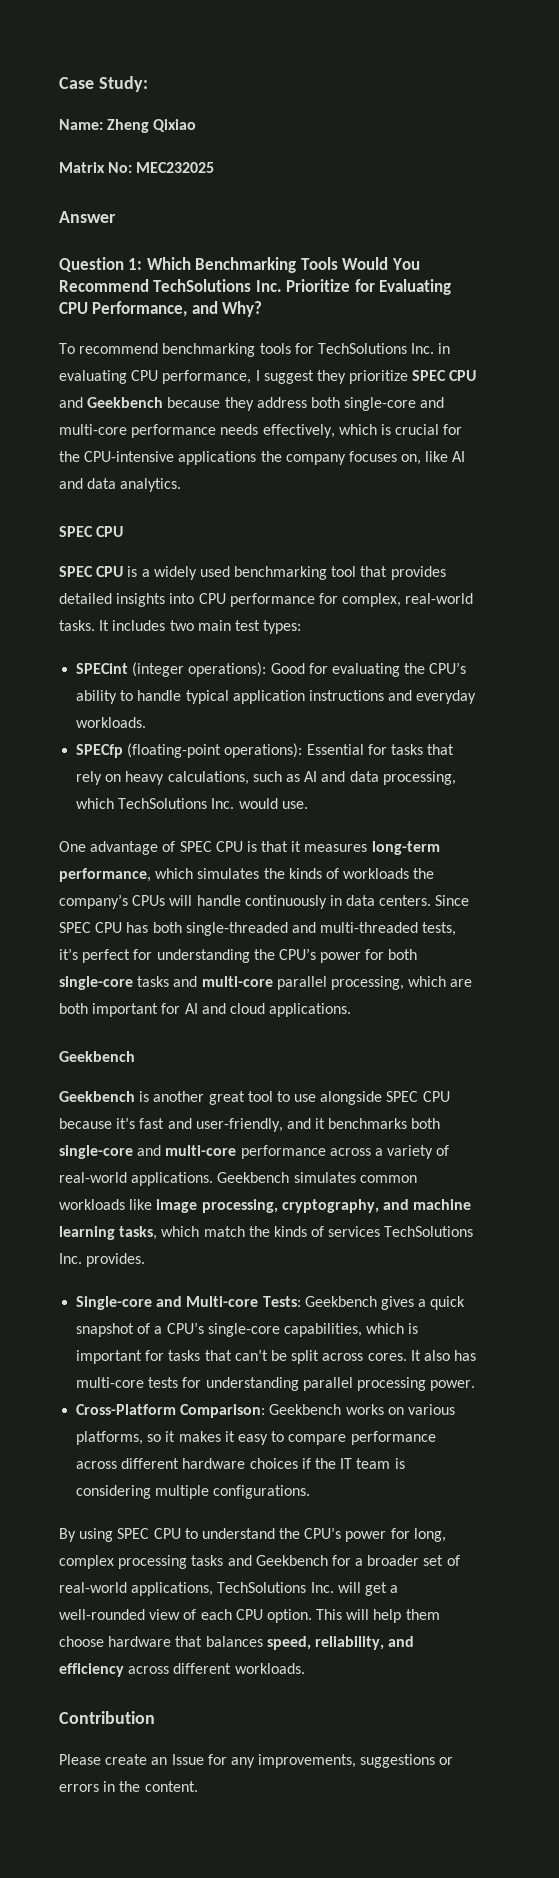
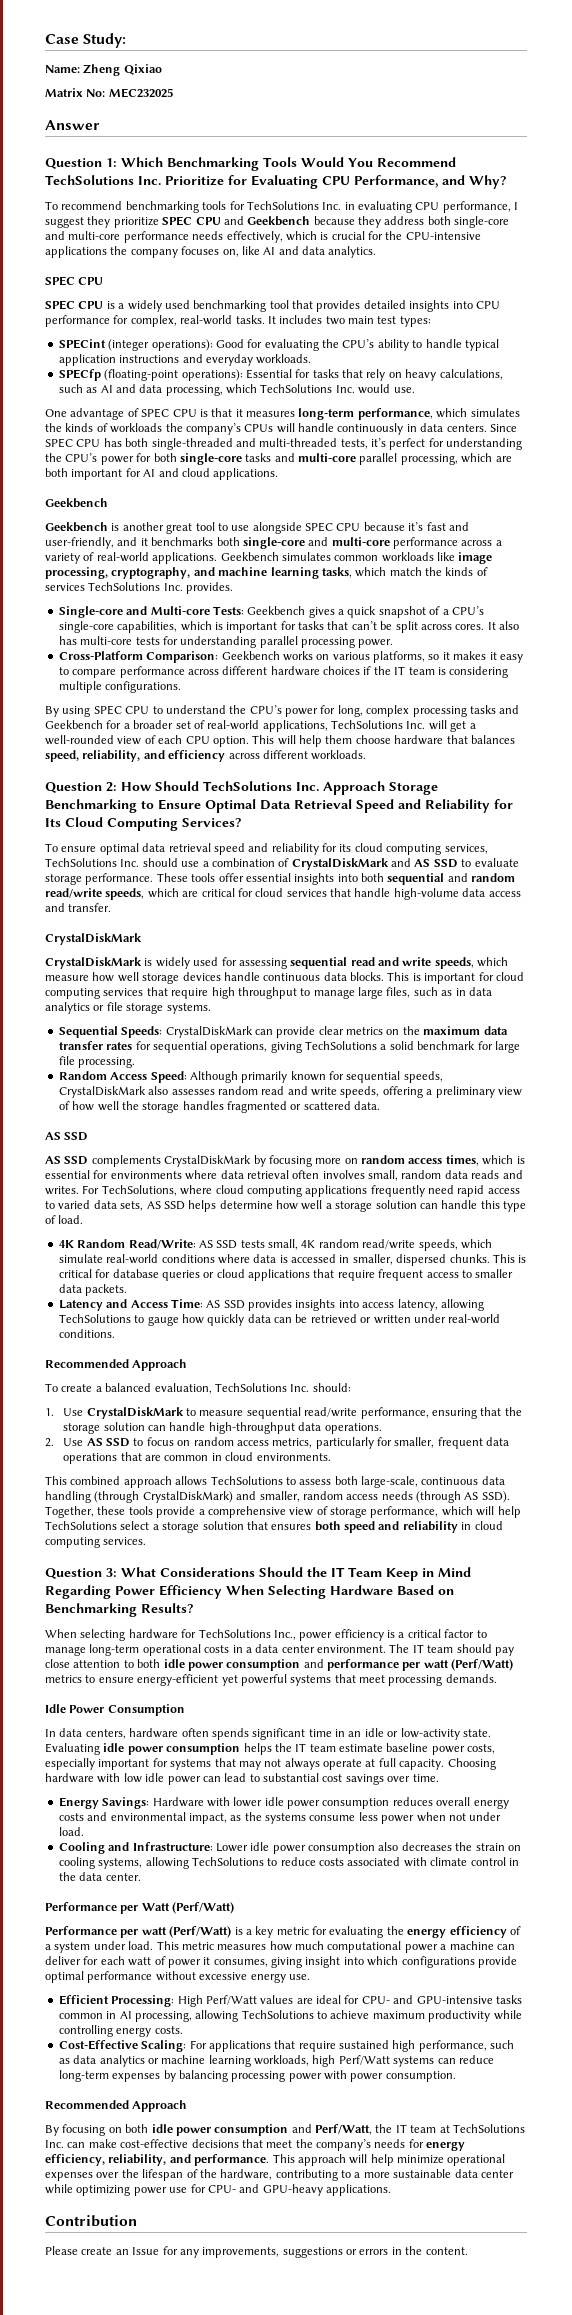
(305, 1668) none -> [45,781,438,795] [45,799,513,813] [45,817,242,831] [45,843,488,855] [45,858,519,870] [45,873,516,885] [45,888,521,900] [45,903,112,912] [45,933,142,945] [45,957,509,969] [45,972,524,984] [45,987,492,999] [45,1002,211,1014] [58,1026,508,1038] [58,1041,520,1053] [58,1056,136,1068] [58,1071,443,1083] [58,1086,522,1098] [58,1101,381,1113] [45,1132,89,1141] [45,1155,525,1167] [45,1170,523,1181] [45,1185,520,1197] [45,1200,526,1212] [45,1215,84,1224] [58,1239,492,1251] [58,1254,527,1266] [58,1269,514,1281] [58,1284,128,1296] [58,1299,484,1311] [58,1314,501,1326] [58,1329,115,1338] [45,1359,188,1371] [45,1383,351,1394] [45,1407,522,1419] [63,1422,382,1434] [45,1437,510,1449] [63,1452,331,1464] [45,1476,505,1488] [45,1491,510,1503] [45,1506,521,1518] [45,1521,503,1533] [45,1537,147,1548] [45,1567,471,1581] [45,1585,454,1599] [45,1603,194,1617] [45,1629,487,1641] [45,1644,514,1656] [45,1659,514,1671] [45,1674,497,1686] [45,1704,185,1716] [45,1728,491,1740] [45,1743,496,1755] [45,1758,496,1770] [45,1773,439,1785] [58,1797,509,1809] [58,1812,502,1824] [58,1827,84,1836] [58,1842,521,1854] [58,1857,519,1869] [58,1872,141,1881] [45,1902,235,1914] [45,1926,521,1938] [45,1941,515,1953] [45,1956,517,1968] [45,1971,310,1983] [58,1995,522,2007] [58,2010,522,2022] [58,2025,183,2037] [58,2040,515,2052] [58,2055,494,2067] [58,2070,456,2082] [45,2100,188,2112] [45,2124,525,2136] [45,2139,466,2151] [45,2154,506,2166] [45,2169,514,2181] [45,2184,391,2196] // Question 2: How Should TechSolutions Inc. Approach Storage Benchmarking to Ensure Optimal Data Retrieval Speed and Reliability for Its Cloud Computing Services? // To ensure optimal data retrieval speed and reliability for its cloud computing services, TechSolutions Inc. should use a combination of CrystalDiskMark and AS SSD to evaluate storage performance. These tools offer essential insights into both sequential and random read/write speeds, which are critical for cloud services that handle high-volume data access and transfer. // CrystalDiskMark // CrystalDiskMark is widely used for assessing sequential read and write speeds, which measure how well storage devices handle continuous data blocks. This is important for cloud computing services that require high throughput to manage large files, such as in data analytics or file storage systems. // Sequential Speeds: CrystalDiskMark can provide clear metrics on the maximum data transfer rates for sequential operations, giving TechSolutions a solid benchmark for large file processing. // Random Access Speed: Although primarily known for sequential speeds, CrystalDiskMark also assesses random read and write speeds, offering a preliminary view of how well the storage handles fragmented or scattered data. // AS SSD // AS SSD complements CrystalDiskMark by focusing more on random access times, which is essential for environments where data retrieval often involves small, random data reads and writes. For TechSolutions, where cloud computing applications frequently need rapid access to varied data sets, AS SSD helps determine how well a storage solution can handle this type of load. // 4K Random Read/Write: AS SSD tests small, 4K random read/write speeds, which simulate real-world conditions where data is accessed in smaller, dispersed chunks. This is critical for database queries or cloud applications that require frequent access to smaller data packets. // Latency and Access Time: AS SSD provides insights into access latency, allowing TechSolutions to gauge how quickly data can be retrieved or written under real-world conditions. // Recommended Approach // To create a balanced evaluation, TechSolutions Inc. should: // 1. Use CrystalDiskMark to measure sequential read/write performance, ensuring that the storage solution can handle high-throughput data operations. // 2. Use AS SSD to focus on random access metrics, particularly for smaller, frequent data operations that are common in cloud environments. // This combined approach allows TechSolutions to assess both large-scale, continuous data handling (through CrystalDiskMark) and smaller, random access needs (through AS SSD). Together, these tools provide a comprehensive view of storage performance, which will help TechSolutions select a storage solution that ensures both speed and reliability in cloud computing services. // Question 3: What Considerations Should the IT Team Keep in Mind Regarding Power Efficiency When Selecting Hardware Based on Benchmarking Results? // When selecting hardware for TechSolutions Inc., power efficiency is a critical factor to manage long-term operational costs in a data center environment. The IT team should pay close attention to both idle power consumption and performance per watt (Perf/Watt) metrics to ensure energy-efficient yet powerful systems that meet processing demands. // Idle Power Consumption // In data centers, hardware often spends significant time in an idle or low-activity state. Evaluating idle power consumption helps the IT team estimate baseline power costs, especially important for systems that may not always operate at full capacity. Choosing hardware with low idle power can lead to substantial cost savings over time. // Energy Savings: Hardware with lower idle power consumption reduces overall energy costs and environmental impact, as the systems consume less power when not under load. // Cooling and Infrastructure: Lower idle power consumption also decreases the strain on cooling systems, allowing TechSolutions to reduce costs associated with climate control in the data center. // Performance per Watt (Perf/Watt) // Performance per watt (Perf/Watt) is a key metric for evaluating the energy efficiency of a system under load. This metric measures how much computational power a machine can deliver for each watt of power it consumes, giving insight into which configurations provide optimal performance without excessive energy use. // Efficient Processing: High Perf/Watt values are ideal for CPU- and GPU-intensive tasks common in AI processing, allowing TechSolutions to achieve maximum productivity while controlling energy costs. // Cost-Effective Scaling: For applications that require sustained high performance, such as data analytics or machine learning workloads, high Perf/Watt systems can reduce long-term expenses by balancing processing power with power consumption. // Recommended Approach // By focusing on both idle power consumption and Perf/Watt, the IT team at TechSolutions Inc. can make cost-effective decisions that meet the company’s needs for energy efficiency, reliability, and performance. This approach will help minimize operational expenses over the lifespan of the hardware, contributing to a more sustainable data center while optimizing power use for CPU- and GPU-heavy applications.

